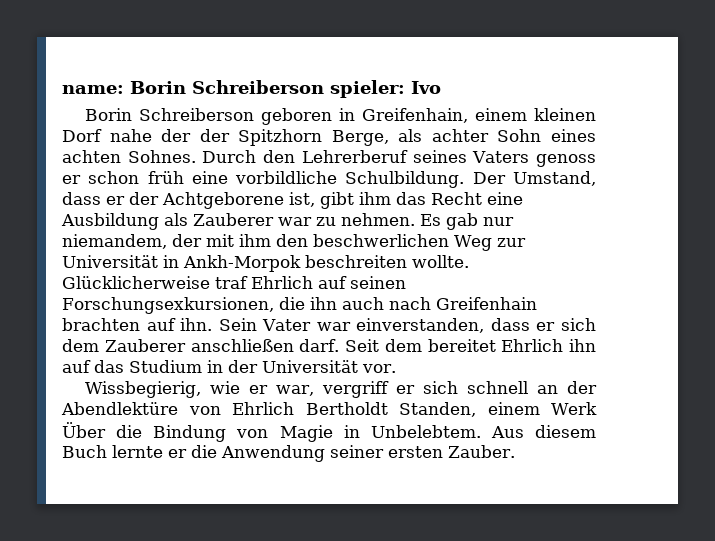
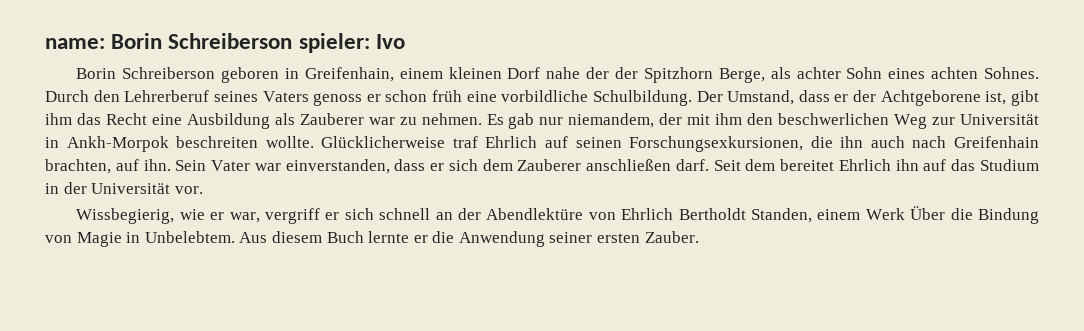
[62,318,140,331] brachten -> [45,159,111,174] brachten,

